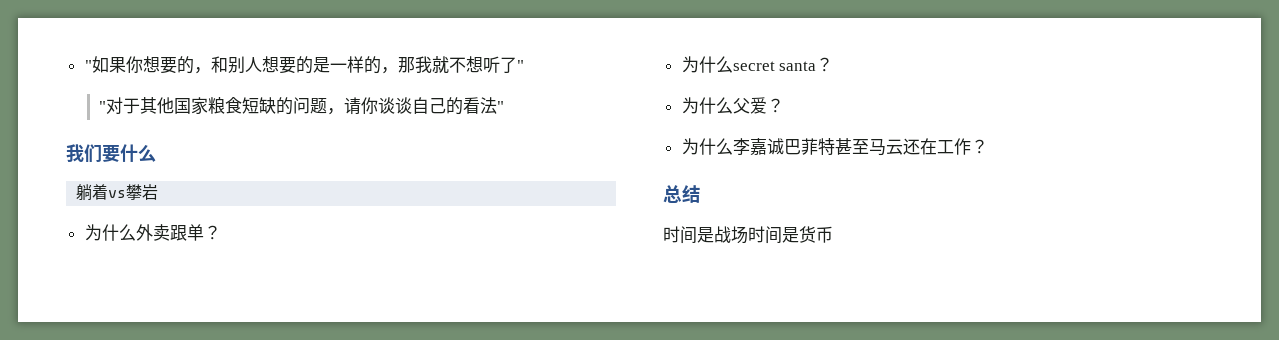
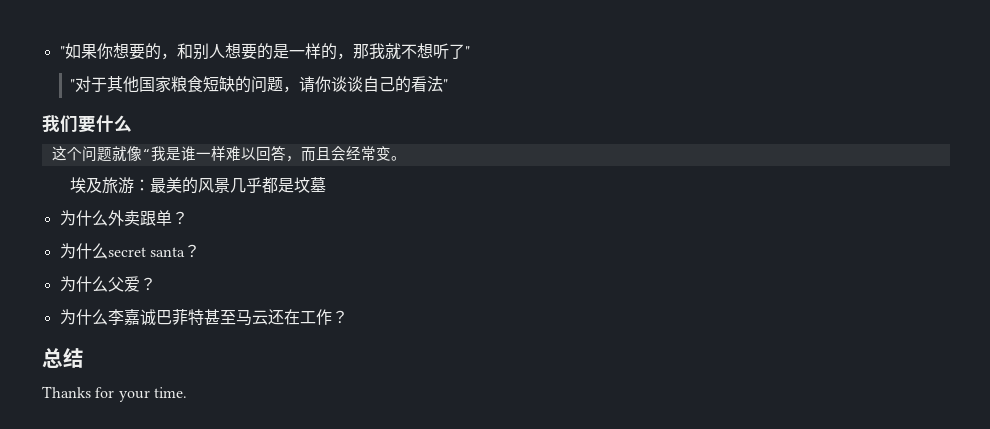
[76,184,159,201] 躺着vs攀岩 -> [51,146,406,162] [70,177,327,194] 这个问题就像“我是谁一样难以回答，而且会经常变。 // 埃及旅游：最美的风景几乎都是坟墓
[663,226,833,244] 时间是战场时间是货币 -> [42,386,187,402] Thanks for your time.

